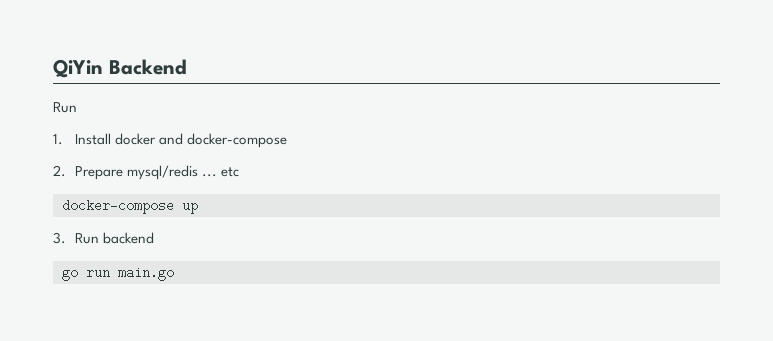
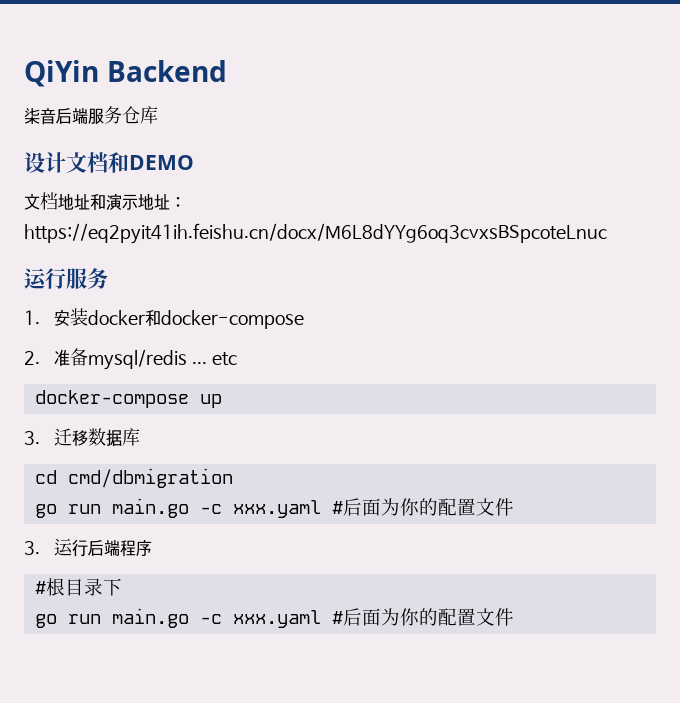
[53,102,77,113] [53,133,184,145] Run // 1. Install docker and -> [24,106,158,125] [24,152,194,173] [24,192,186,211] [24,223,607,244] [24,268,108,289] [24,308,162,327] 柒音后端服务仓库 // 设计文档和DEMO // 文档地址和演示地址：https://eq2pyit41ih.feishu.cn/docx/M6L8dYYg6oq3cvxsBSpcoteLnuc // 运行服务 // 1.安装docker和
[75,166,124,180] Prepare -> [54,348,89,366] 准备
[75,232,155,244] [62,266,174,281] Run backend // go run main.go -> [54,428,141,447] [34,468,233,488] [34,498,514,518] [24,538,153,557] [34,578,122,596] [34,608,514,628] 迁移数据库 // cd cmd/dbmigration // go run main.go -c xxx.yaml #后面为你的配置文件 // 3.运行后端程序 // #根目录下 // go run main.go -c xxx.yaml #后面为你的配置文件

